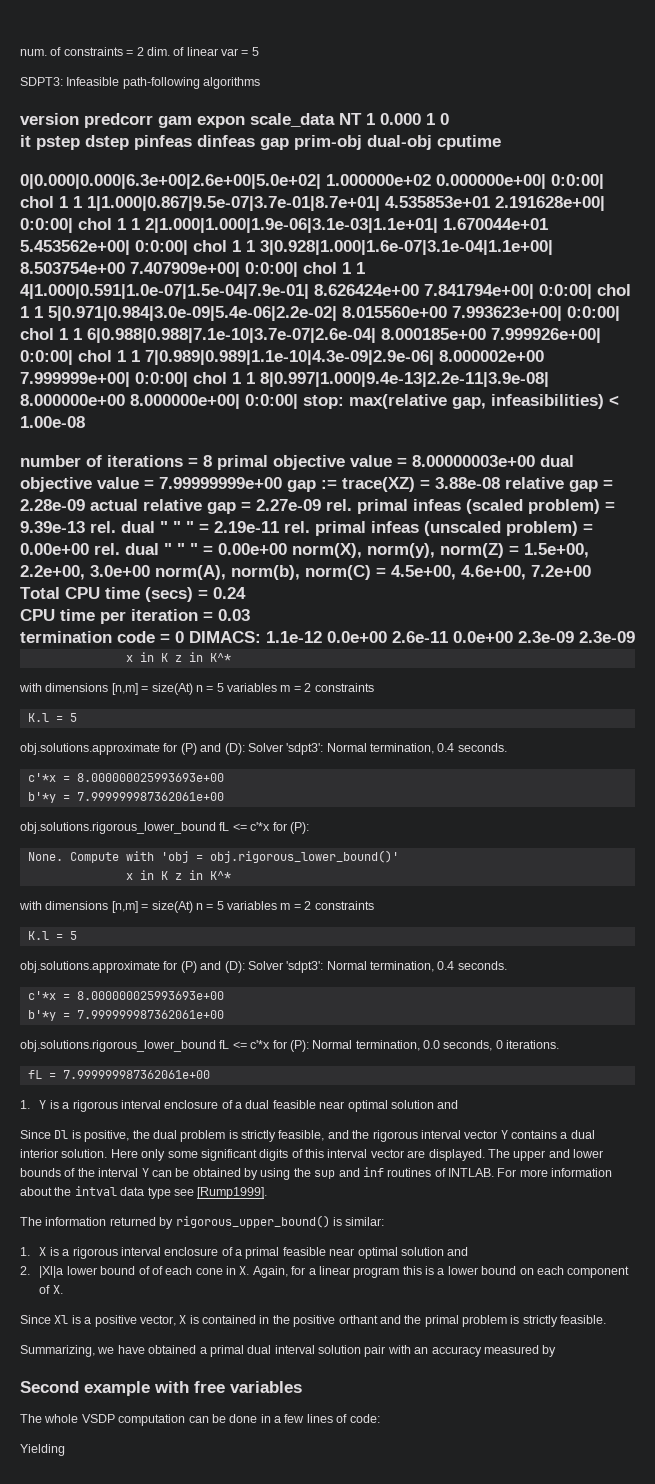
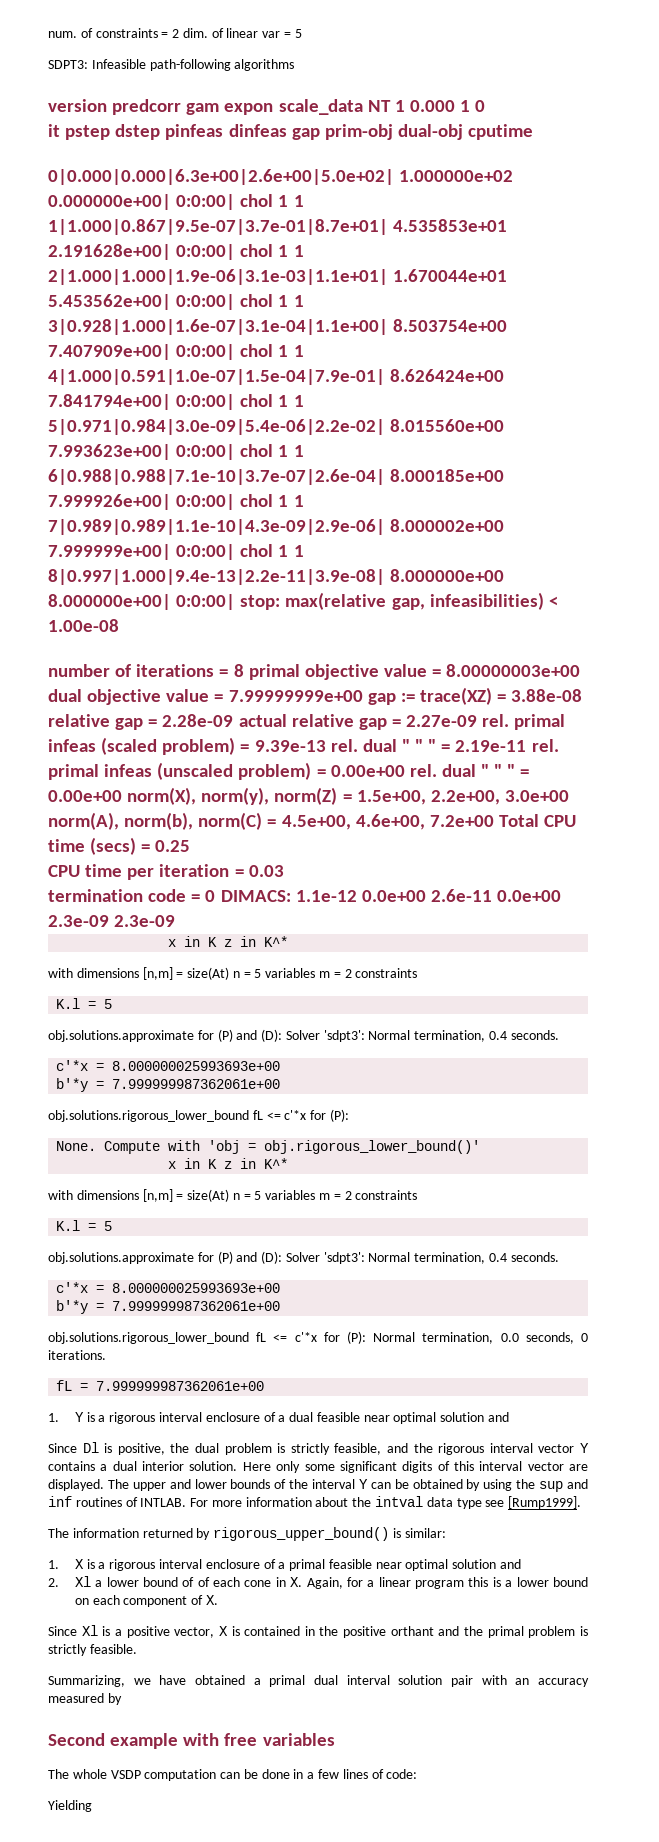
[213,587,246,599] 0.24 -> [155,840,191,852] 0.25
[39,1266,64,1278] |Xl|a -> [74,1576,103,1587] Xl a

